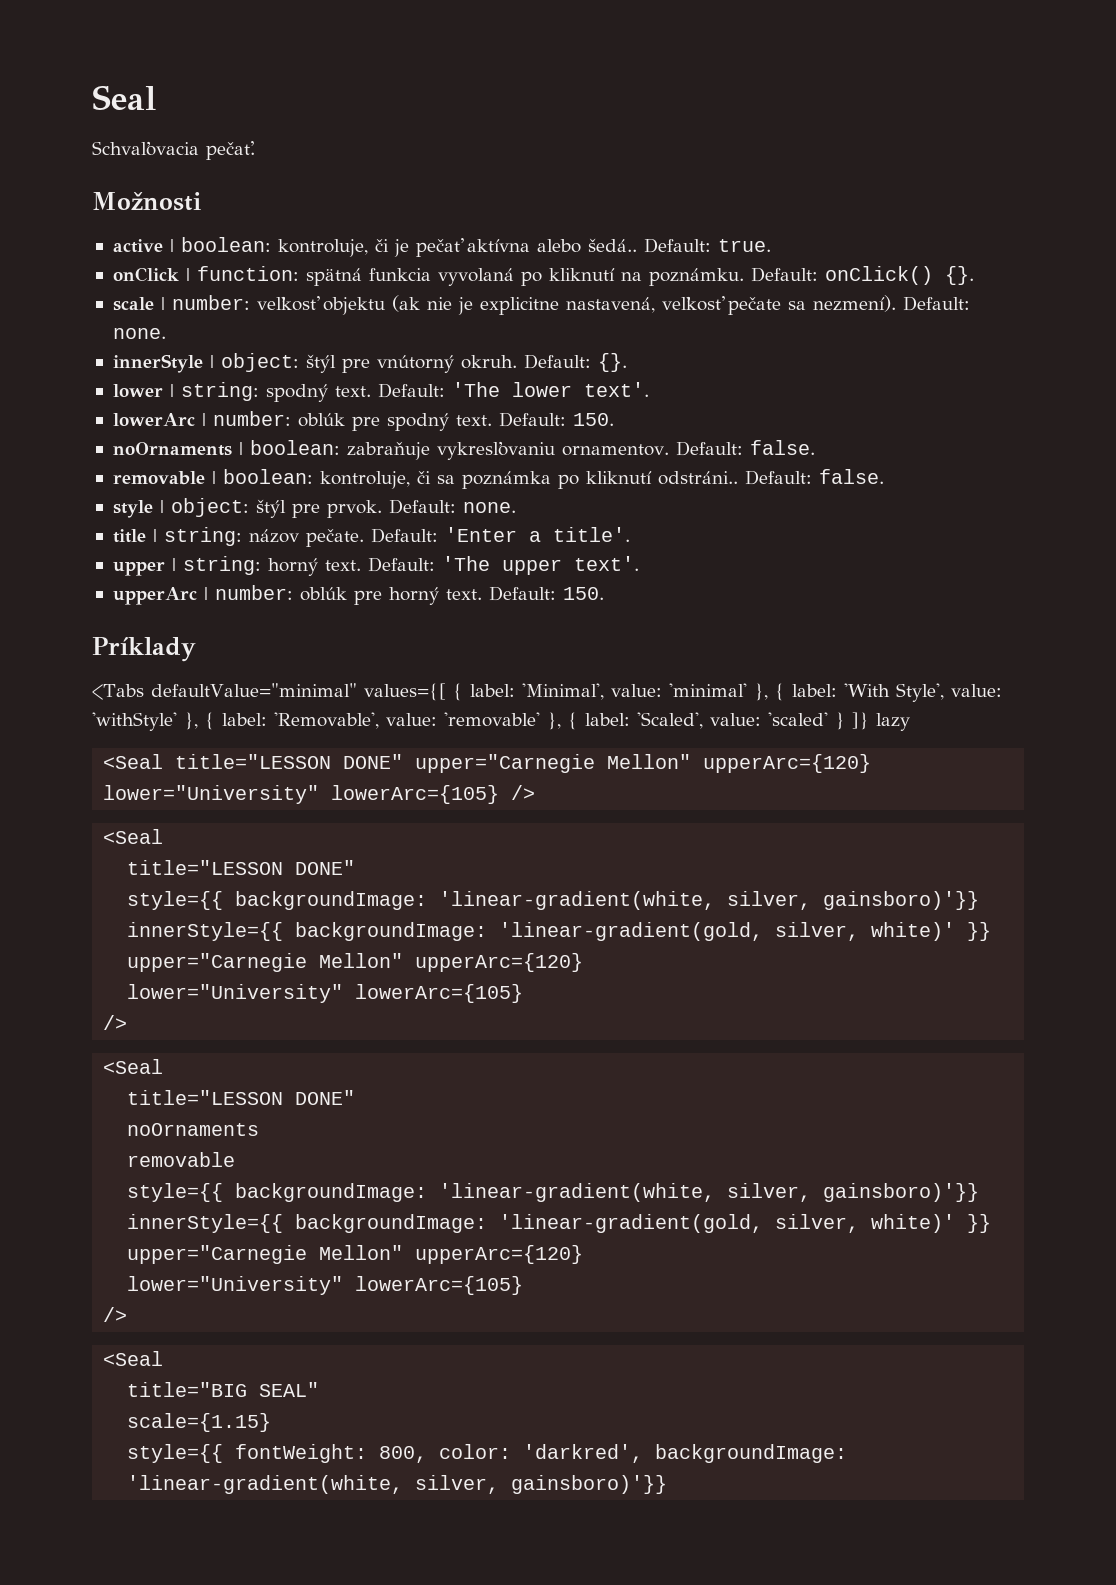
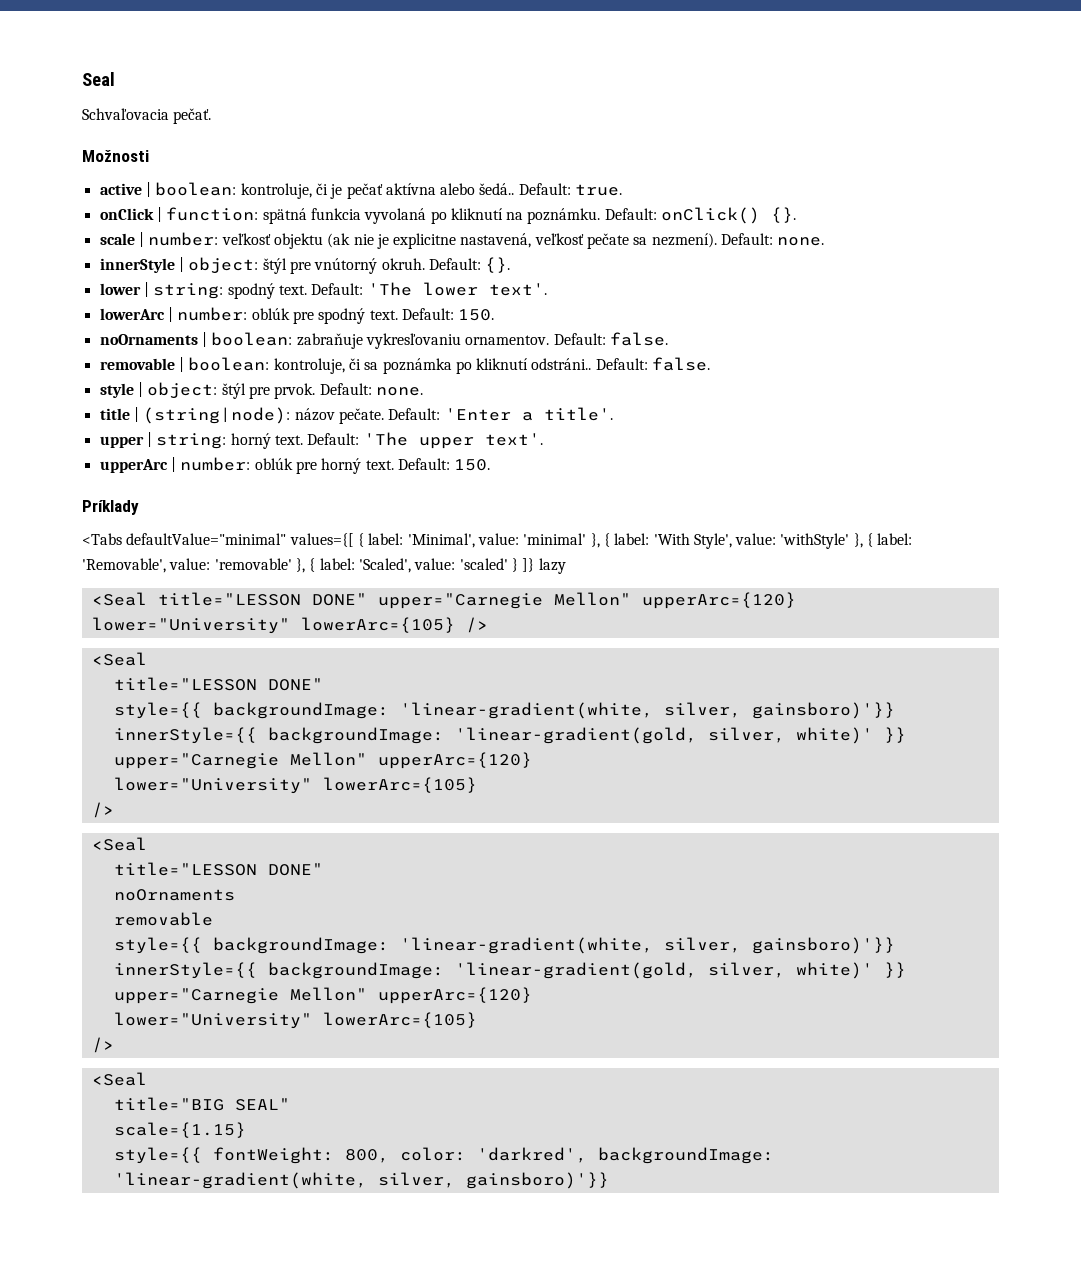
[163,527,242,546] string: -> [143,407,291,424] (string|node):

